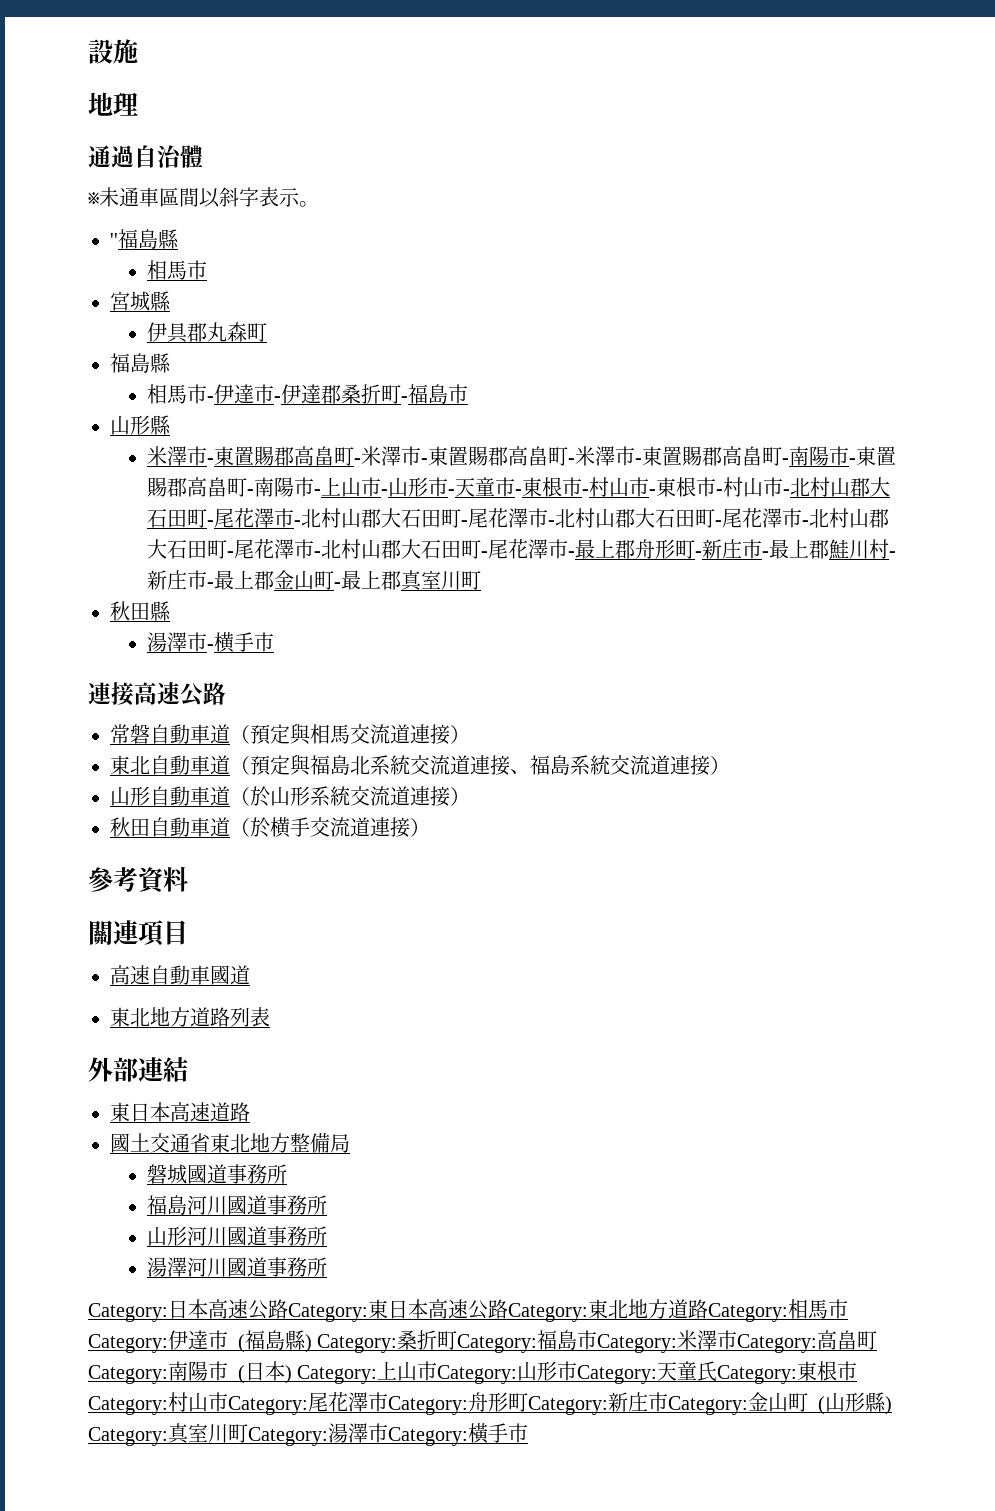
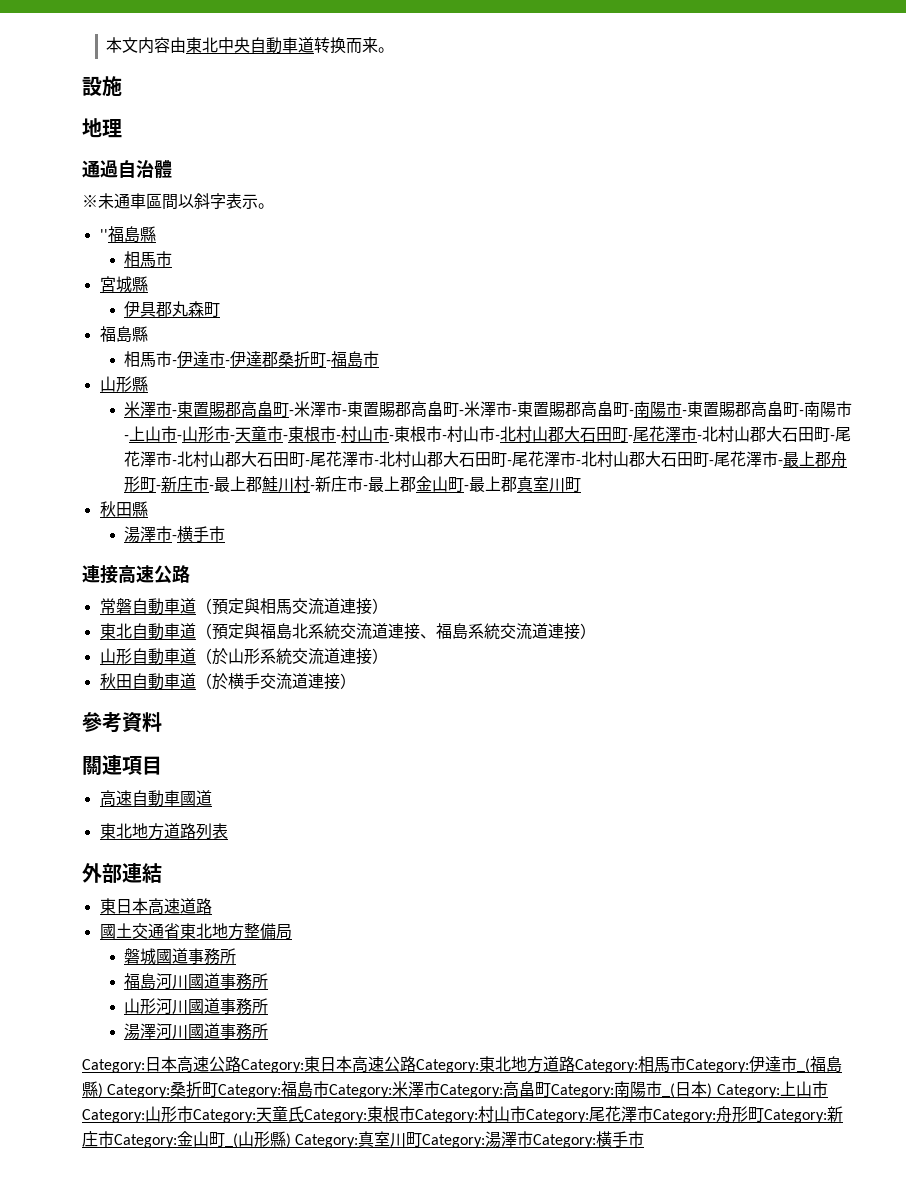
(88, 51) none -> [106,37,395,54] 本文内容由東北中央自動車道转换而来。 //

